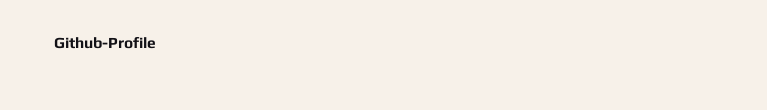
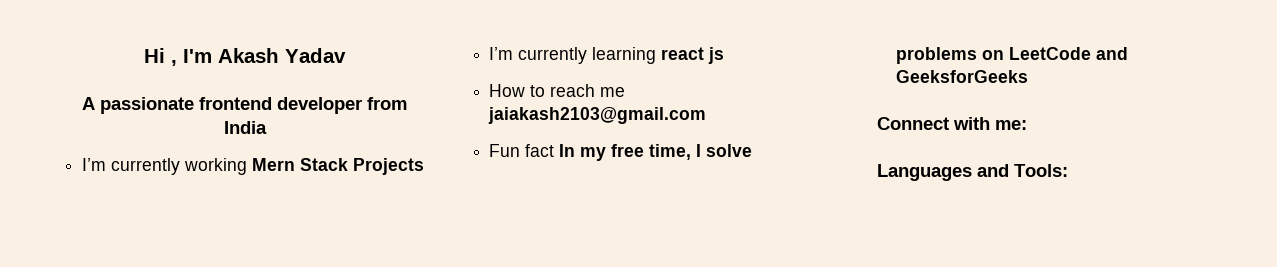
[54,37,156,49] Github-Profile -> [144,48,346,66] [82,97,407,114] [223,121,267,134] [82,158,425,175] [489,47,725,64] [489,84,626,97] [488,107,707,124] [489,144,753,161] [896,47,1129,64] [896,70,1029,83] [877,117,1027,130] [877,164,1068,181] Hi , I'm Akash Yadav // A passionate frontend developer from India // I’m currently working Mern Stack Projects // I’m currently learning react js // How to reach me jaiakash2103@gmail.com // Fun fact In my free time, I solve problems on LeetCode and GeeksforGeeks // Connect with me: // Languages and Tools:

